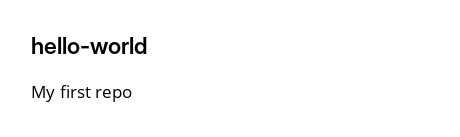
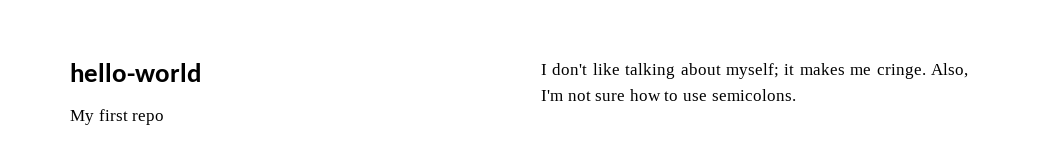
(133, 95) none -> [541,63,968,79] [541,89,796,101] // I don't like talking about myself; it makes me cringe. Also, I'm not sure how to use semicolons.

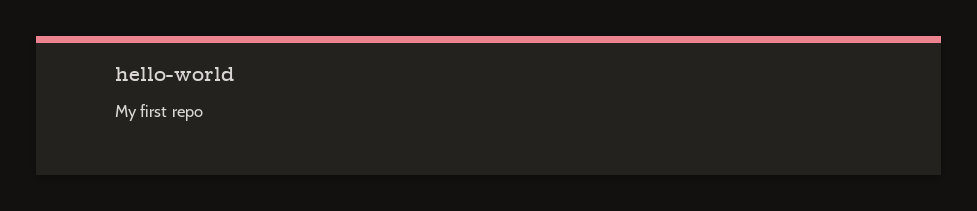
[541,63,968,79] [541,89,796,101] // I don't like talking about myself; it makes me cringe. Also, I'm not sure how to use semicolons. -> (203, 115) none

